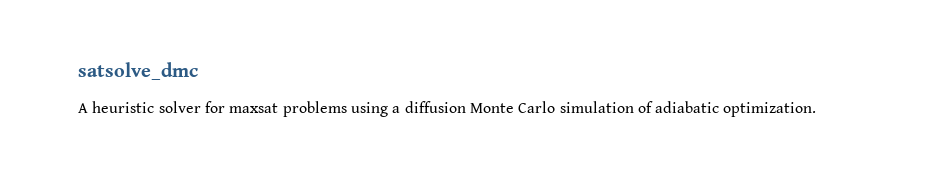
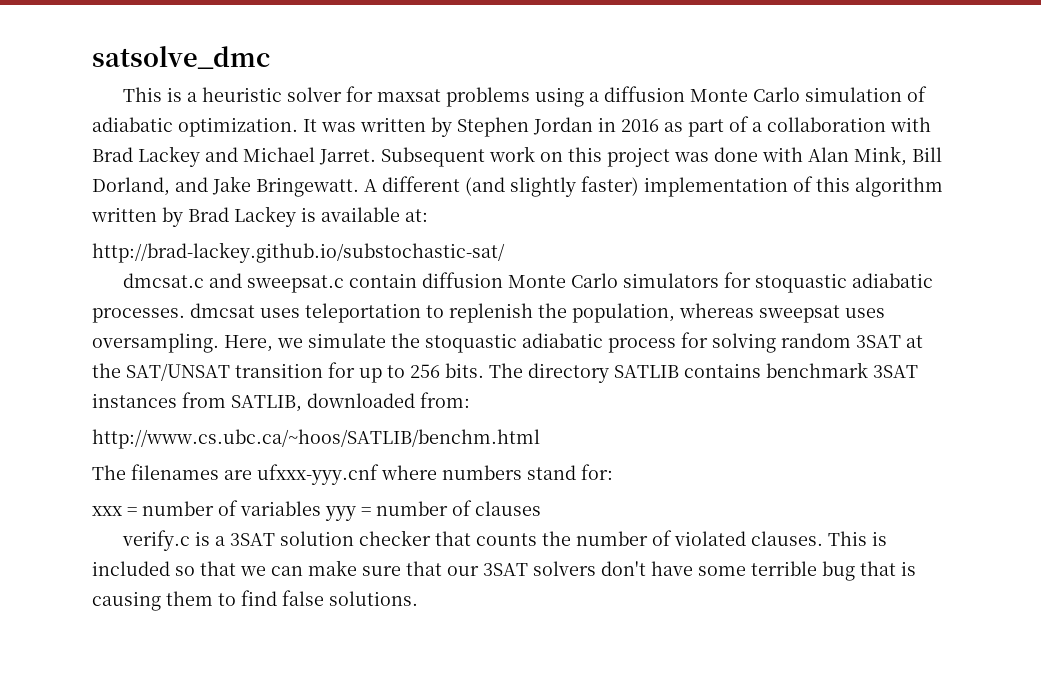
[78,103,88,113] A -> [123,87,198,102] This is a
(817, 109) none -> [303,116,931,137] [92,146,942,167] [92,176,943,197] [91,206,428,227] [92,242,505,263] [123,272,934,293] [92,303,885,323] [92,332,923,353] [92,362,918,383] [92,392,470,412] [92,429,540,449] [92,464,613,485] [92,500,541,521] [122,530,888,551] [92,560,916,581] [92,590,418,611] It was written by Stephen Jordan in 2016 as part of a collaboration with Brad Lackey and Michael Jarret. Subsequent work on this project was done with Alan Mink, Bill Dorland, and Jake Bringewatt. A different (and slightly faster) implementation of this algorithm written by Brad Lackey is available at: // http://brad-lackey.github.io/substochastic-sat/ // dmcsat.c and sweepsat.c contain diffusion Monte Carlo simulators for stoquastic adiabatic processes. dmcsat uses teleportation to replenish the population, whereas sweepsat uses oversampling. Here, we simulate the stoquastic adiabatic process for solving random 3SAT at the SAT/UNSAT transition for up to 256 bits. The directory SATLIB contains benchmark 3SAT instances from SATLIB, downloaded from: // http://www.cs.ubc.ca/~hoos/SATLIB/benchm.html // The filenames are ufxxx-yyy.cnf where numbers stand for: // xxx = number of variables yyy = number of clauses // verify.c is a 3SAT solution checker that counts the number of violated clauses. This is included so that we can make sure that our 3SAT solvers don't have some terrible bug that is causing them to find false solutions.

